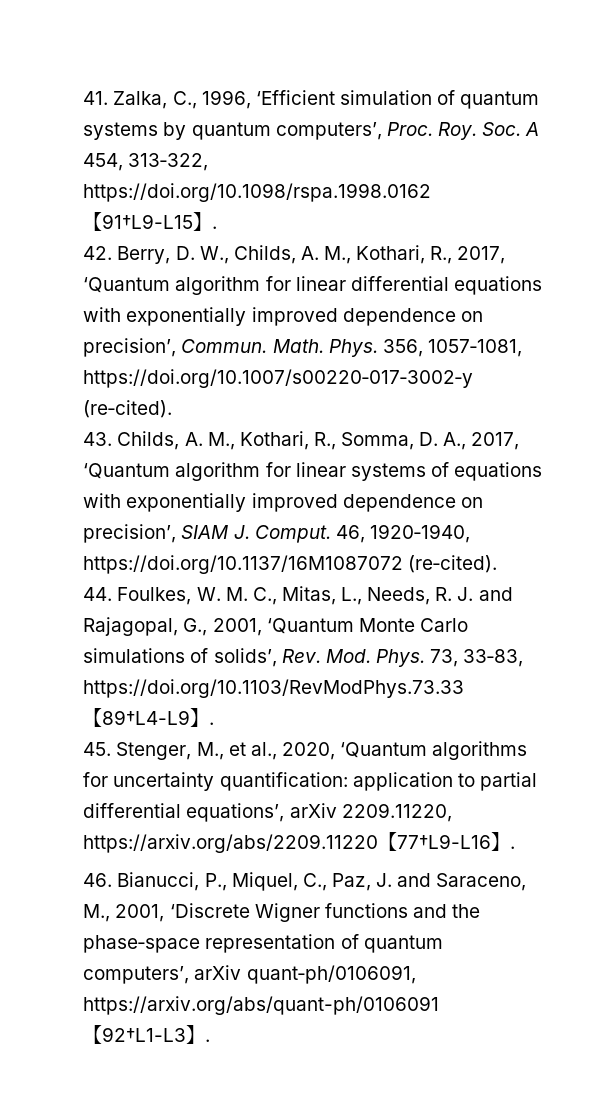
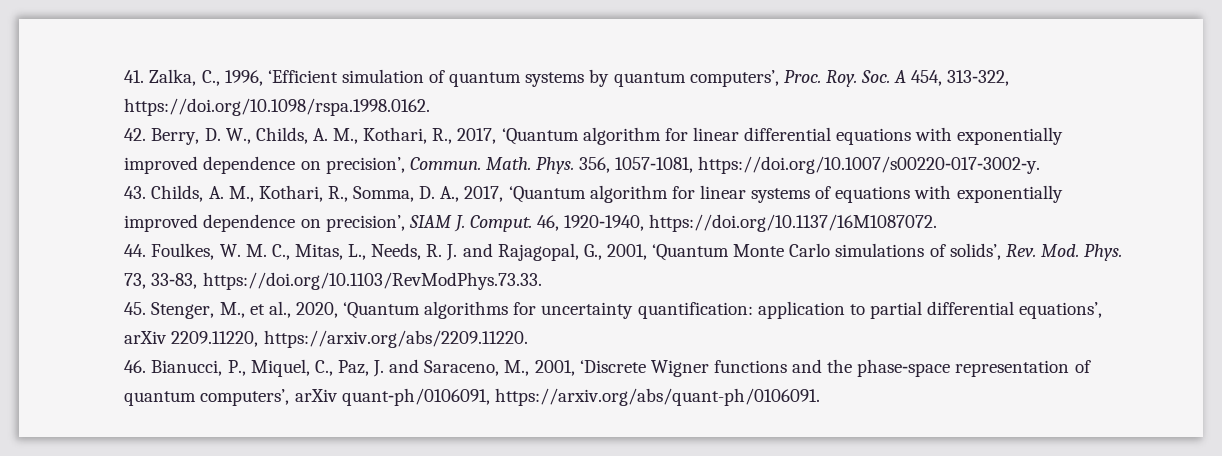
[83,183,432,202] [83,212,218,231] https://doi.org/10.1098/rspa.1998.0162【91†L9-L15】. -> [124,98,431,116] https://doi.org/10.1098/rspa.1998.0162.
[83,369,474,388] [83,400,173,418] https://doi.org/10.1007/s00220‑017‑3002‑y (re‑cited). -> [698,156,1041,174] https://doi.org/10.1007/s00220‑017‑3002‑y.
[83,555,498,574] https://doi.org/10.1137/16M1087072 (re‑cited). -> [649,214,938,232] https://doi.org/10.1137/16M1087072.
[83,679,465,698] [83,708,215,727] https://doi.org/10.1103/RevModPhys.73.33【89†L4-L9】. -> [202,272,542,290] https://doi.org/10.1103/RevModPhys.73.33.
[83,832,516,853] https://arxiv.org/abs/2209.11220【77†L9-L16】. -> [263,330,528,348] https://arxiv.org/abs/2209.11220.
[83,996,440,1015] [83,1025,211,1044] https://arxiv.org/abs/quant-ph/0106091【92†L1-L3】. -> [494,388,820,406] https://arxiv.org/abs/quant-ph/0106091.

